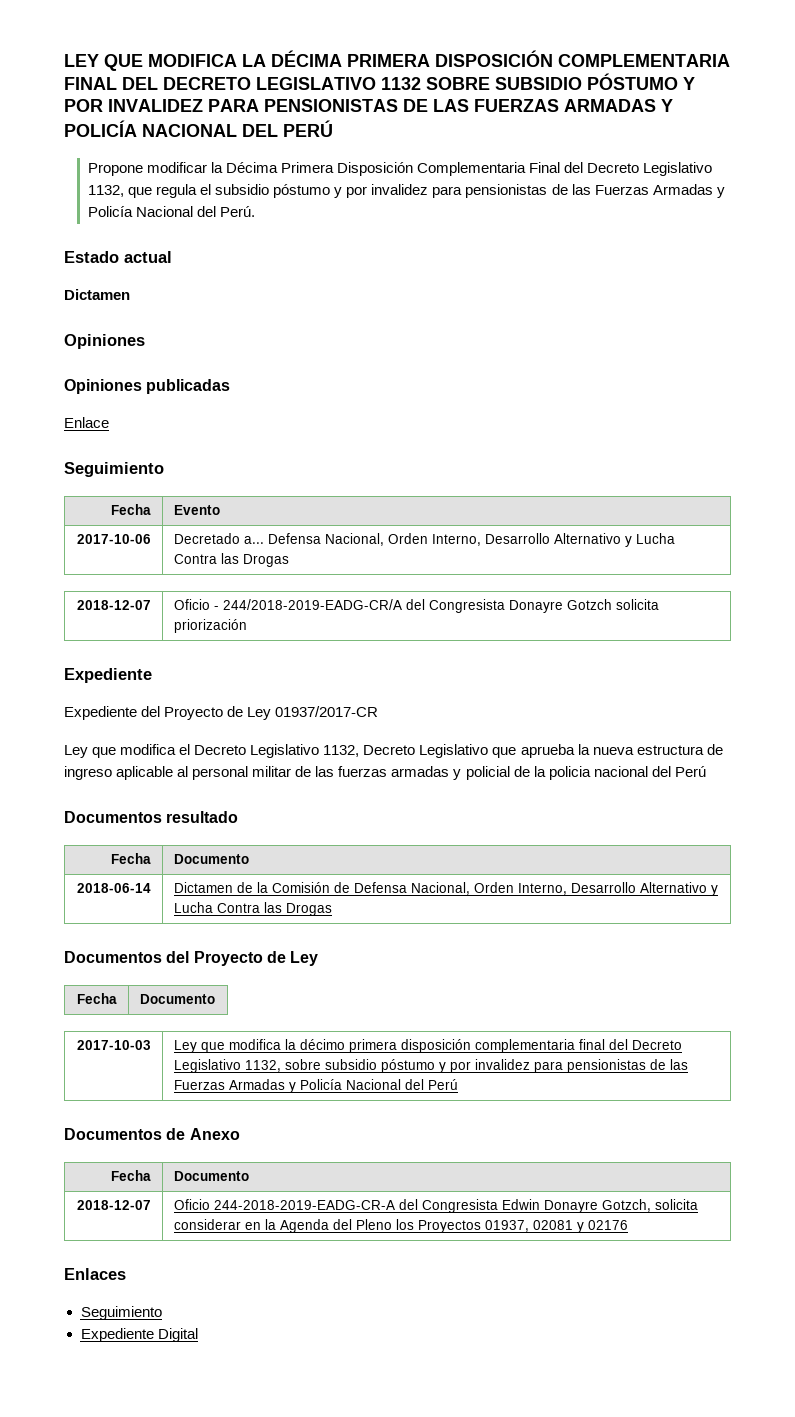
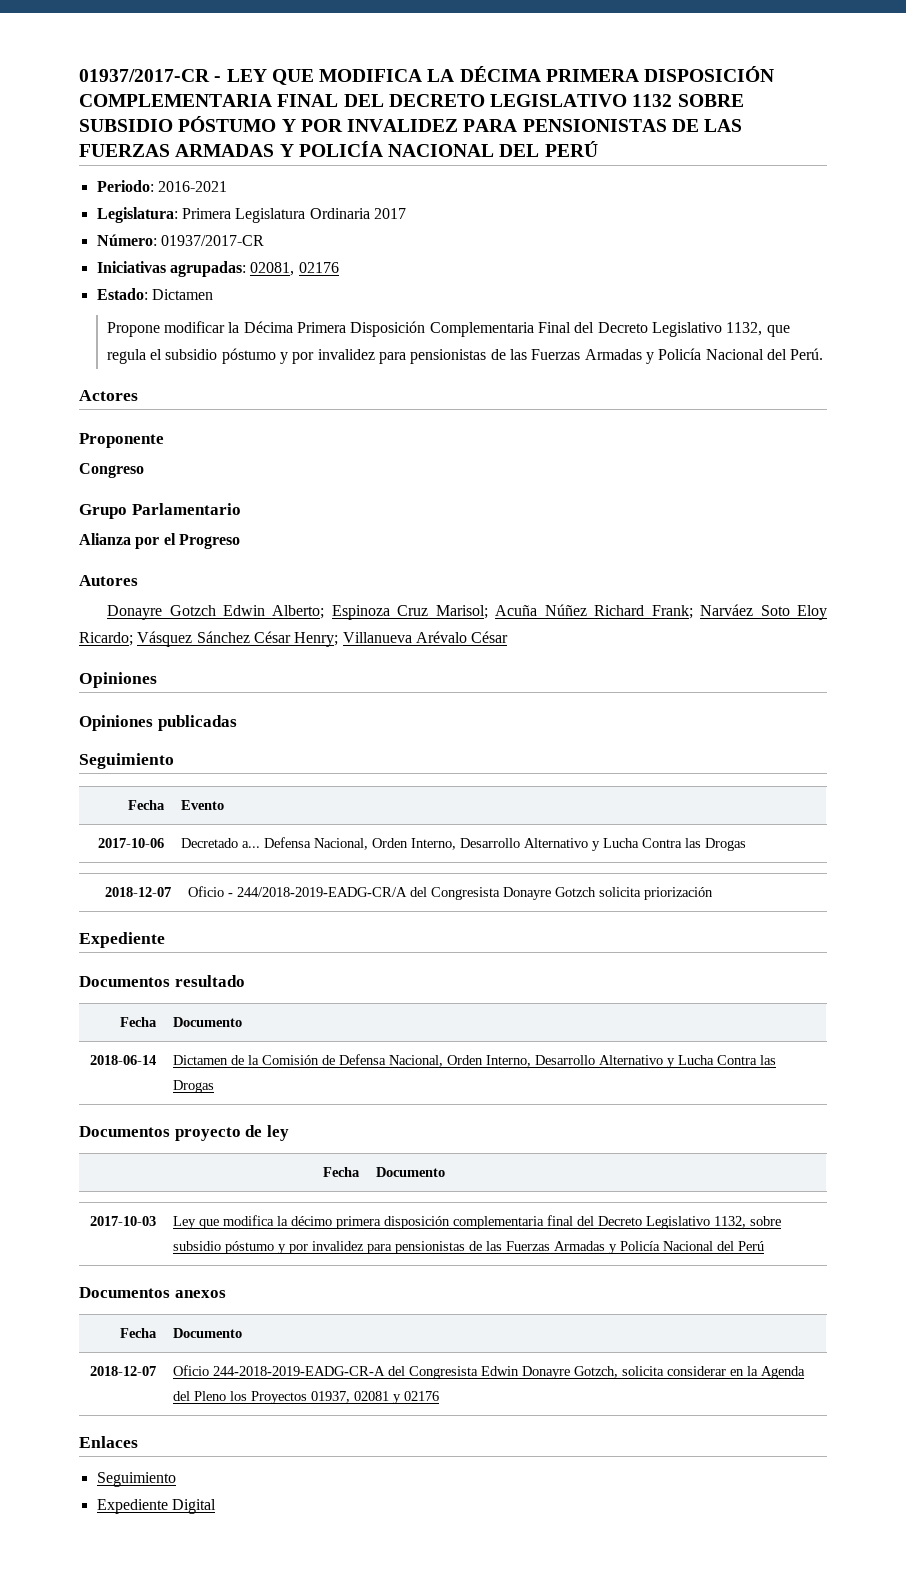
(64, 60) none -> [79,69,222,82] 01937/2017-CR -
(333, 128) none -> [96,180,227,192] [96,207,406,223] [96,234,264,246] [96,261,339,277] [96,288,213,300] // Periodo: 2016-2021 // Legislatura: Primera Legislatura Ordinaria 2017 // Número: 01937/2017-CR // Iniciativas agrupadas: 02081, 02176 // Estado: Dictamen
[64,251,172,263] [64,289,130,300] Estado actual // Dictamen -> [79,390,138,401] [79,433,164,448] [79,463,144,478] [79,503,241,519] [79,533,240,549] [79,575,138,586] [107,604,828,620] [79,631,509,647] Actores // Proponente // Congreso // Grupo Parlamentario // Alianza por el Progreso // Autores // Donayre Gotzch Edwin Alberto; Espinoza Cruz Marisol; Acuña Núñez Richard Frank; Narváez Soto Eloy Ricardo; Vásquez Sánchez César Henry; Villanueva Arévalo César
[64,417,109,428] // Enlace -> (237, 723) none
[64,706,379,720] [64,744,723,758] [64,766,706,780] // Expediente del Proyecto de Ley 01937/2017-CR // Ley que modifica el Decreto Legislativo 1132, Decreto Legislativo que aprueba la nueva estructura de ingreso aplicable al personal militar de las fuerzas armadas y policial de la policia nacional del Perú -> (165, 940) none
[166,951,319,966] del Proyecto de Ley -> [174,1125,289,1141] proyecto de ley
[166,1128,240,1140] de Anexo -> [174,1290,226,1298] anexos

